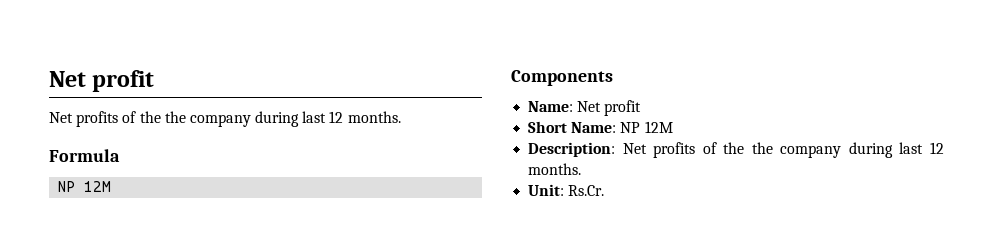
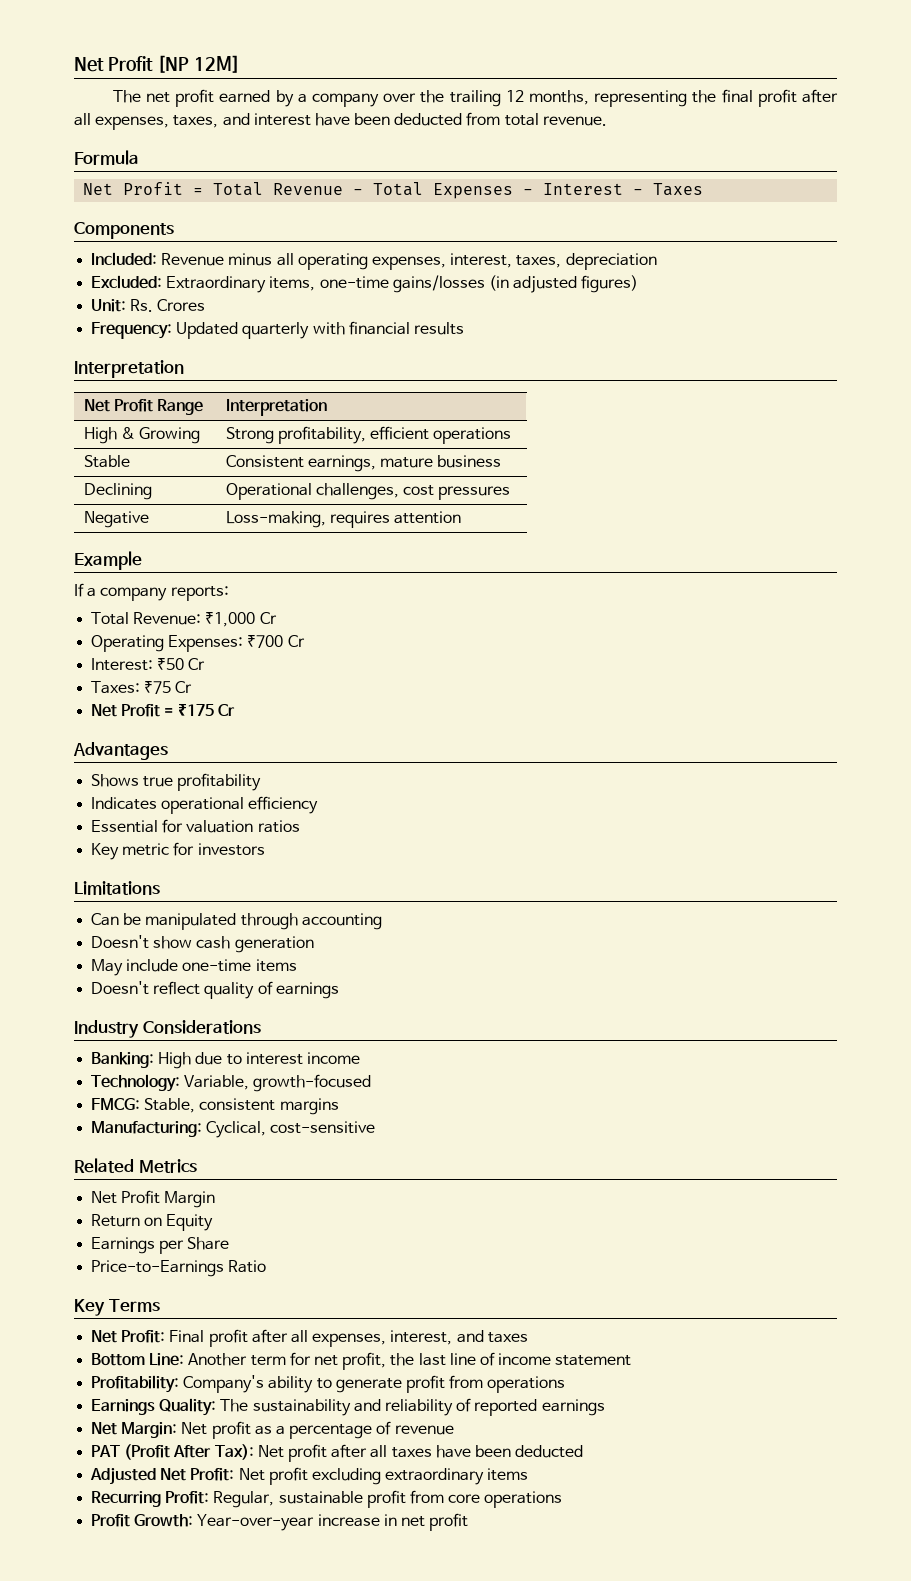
[49,70,155,92] [49,111,401,127] [49,149,120,162] [58,181,112,192] [511,70,613,86] [528,100,642,116] [528,121,673,133] [528,142,944,158] [528,163,582,175] [528,184,605,196] Net profit // Net profits of the the company during last 12 months. // Formula // NP 12M // Components // Name: Net profit // Short Name: NP 12M // Description: Net profits of the the company during last 12 months. // Unit: Rs.Cr. -> [74,55,240,73] [112,89,838,107] [74,112,607,130] [74,150,139,165] [83,182,704,199] [74,222,174,239] [91,252,657,270] [91,275,639,293] [91,299,206,312] [91,321,464,339] [74,360,184,378] [83,399,204,415] [225,399,327,416] [83,427,201,444] [225,426,512,444] [83,455,130,468] [225,455,502,472] [83,483,152,500] [225,483,511,500] [83,511,149,528] [225,511,462,528] [74,551,142,570] [74,583,229,601] [91,612,277,627] [91,635,305,652] [91,658,206,671] [91,681,193,694] [91,704,235,717] [73,742,168,760] [91,773,262,791] [91,796,319,814] [91,819,300,833] [91,842,265,860] [74,881,160,895] [91,913,382,930] [91,935,314,953] [91,959,297,976] [91,981,339,999] [74,1020,261,1038] [91,1052,360,1069] [91,1074,372,1092] [91,1098,339,1115] [91,1121,376,1138] [74,1158,197,1173] [91,1190,216,1208] [91,1214,214,1231] [91,1237,230,1254] [91,1260,267,1277] [74,1299,160,1316] [91,1329,528,1347] [91,1352,632,1370] [91,1375,566,1393] [91,1398,605,1416] [91,1421,454,1439] [91,1444,584,1462] [90,1467,529,1485] [91,1490,563,1508] [91,1513,469,1531] Net Profit [NP 12M] // The net profit earned by a company over the trailing 12 months, representing the final profit after all expenses, taxes, and interest have been deducted from total revenue. // Formula // Net Profit = Total Revenue - Total Expenses - Interest - Taxes // Components // Included: Revenue minus all operating expenses, interest, taxes, depreciation // Excluded: Extraordinary items, one-time gains/losses (in adjusted figures) // Unit: Rs. Crores // Frequency: Updated quarterly with financial results // Interpretation // Net Profit Range | Interpretation // High & Growing | Strong profitability, efficient operations // Stable | Consistent earnings, mature business // Declining | Operational challenges, cost pressures // Negative | Loss-making, requires attention // Example // If a company reports: // Total Revenue: ₹1,000 Cr // Operating Expenses: ₹700 Cr // Interest: ₹50 Cr // Taxes: ₹75 Cr // Net Profit = ₹175 Cr // Advantages // Shows true profitability // Indicates operational efficiency // Essential for valuation ratios // Key metric for investors // Limitations // Can be manipulated through accounting // Doesn't show cash generation // May include one-time items // Doesn't reflect quality of earnings // Industry Considerations // Banking: High due to interest income // Technology: Variable, growth-focused // FMCG: Stable, consistent margins // Manufacturing: Cyclical, cost-sensitive // Related Metrics // Net Profit Margin // Return on Equity // Earnings per Share // Price-to-Earnings Ratio // Key Terms // Net Profit: Final profit after all expenses, interest, and taxes // Bottom Line: Another term for net profit, the last line of income statement // Profitability: Company's ability to generate profit from operations // Earnings Quality: The sustainability and reliability of reported earnings // Net Margin: Net profit as a percentage of revenue // PAT (Profit After Tax): Net profit after all taxes have been deducted // Adjusted Net Profit: Net profit excluding extraordinary items // Recurring Profit: Regular, sustainable profit from core operations // Profit Growth: Year-over-year increase in net profit

